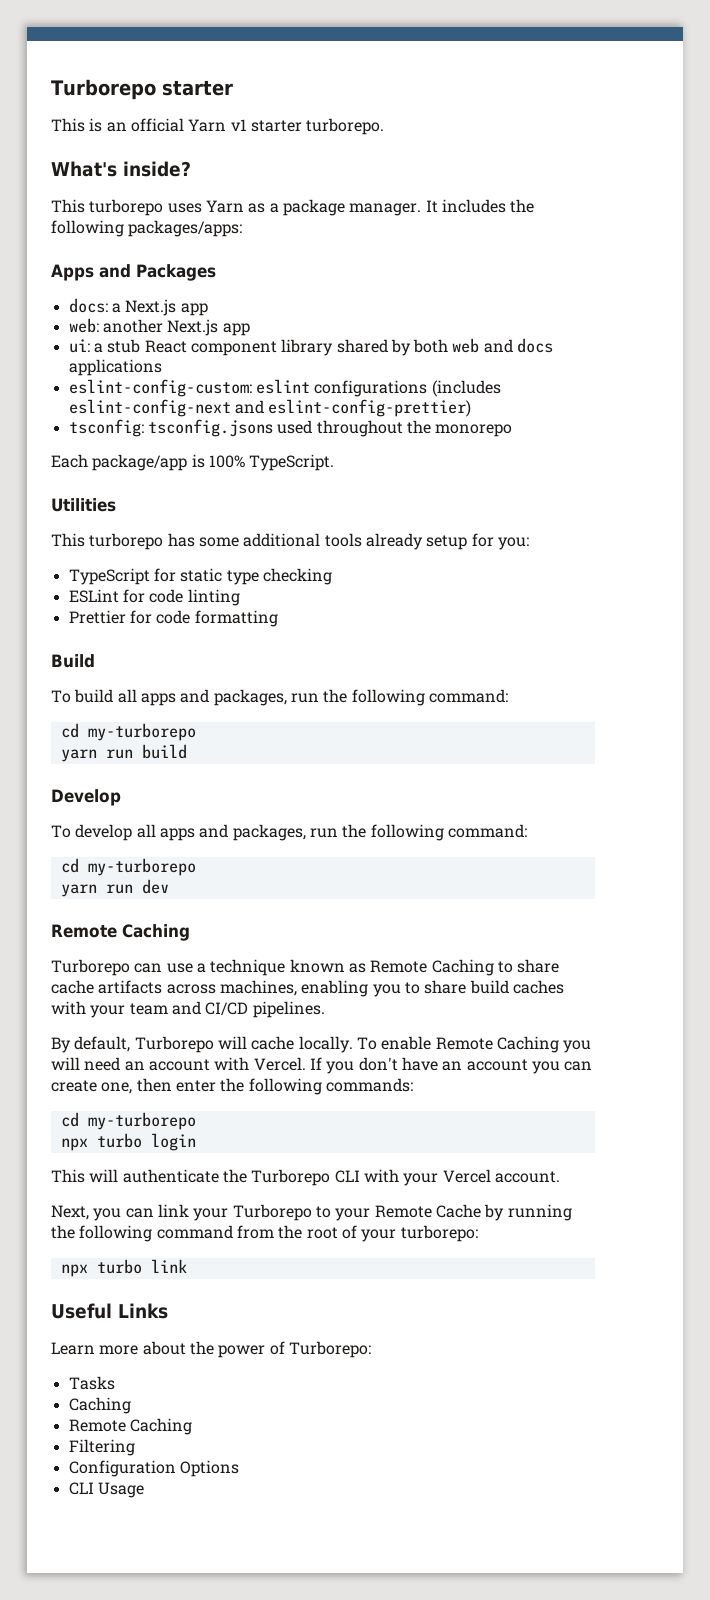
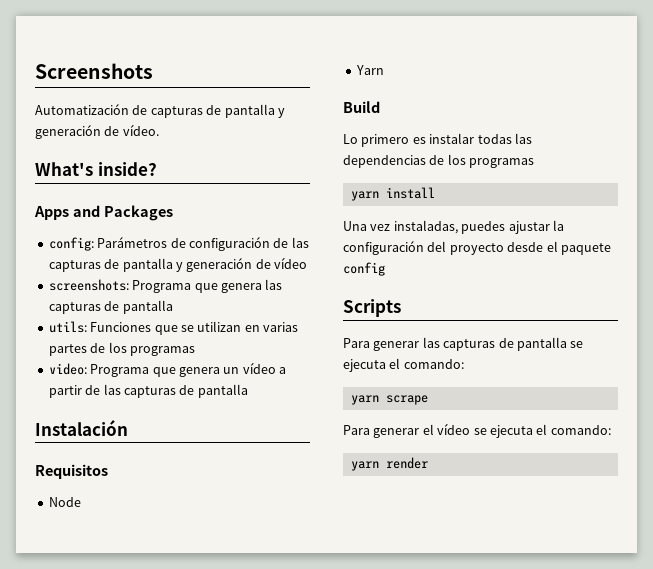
[51,79,233,100] [51,118,385,135] [51,161,191,177] [51,199,535,216] [51,220,243,237] [51,264,216,281] [68,298,208,316] [68,318,250,336] [68,338,554,356] [68,359,162,376] [68,379,501,397] [68,399,472,417] [68,419,513,437] [51,454,335,471] [51,498,116,512] [51,533,529,550] [68,568,332,585] [68,589,240,606] [68,610,278,627] [51,654,95,668] [51,689,508,706] [60,723,196,741] [60,744,187,762] [51,789,121,806] [51,824,527,841] [60,858,196,876] [60,879,169,897] [51,924,190,941] [51,959,560,976] [51,980,564,997] [51,1001,325,1018] [51,1036,592,1053] [51,1057,593,1074] [51,1078,413,1095] [60,1112,196,1130] [60,1133,196,1151] [51,1169,560,1186] [51,1204,572,1221] [51,1225,478,1242] [60,1259,187,1277] [51,1303,168,1319] [51,1341,371,1358] [68,1376,115,1390] [68,1397,131,1414] [68,1418,192,1435] [68,1439,135,1456] [68,1460,239,1477] [68,1482,144,1498] Turborepo starter // This is an official Yarn v1 starter turborepo. // What's inside? // This turborepo uses Yarn as a package manager. It includes the following packages/apps: // Apps and Packages // docs: a Next.js app // web: another Next.js app // ui: a stub React component library shared by both web and docs applications // eslint-config-custom: eslint configurations (includes eslint-config-next and eslint-config-prettier) // tsconfig: tsconfig.jsons used throughout the monorepo // Each package/app is 100% TypeScript. // Utilities // This turborepo has some additional tools already setup for you: // TypeScript for static type checking // ESLint for code linting // Prettier for code formatting // Build // To build all apps and packages, run the following command: // cd my-turborepo // yarn run build // Develop // To develop all apps and packages, run the following command: // cd my-turborepo // yarn run dev // Remote Caching // Turborepo can use a technique known as Remote Caching to share cache artifacts across machines, enabling you to share build caches with your team and CI/CD pipelines. // By default, Turborepo will cache locally. To enable Remote Caching you will need an account with Vercel. If you don't have an account you can create one, then enter the following commands: // cd my-turborepo // npx turbo login // This will authenticate the Turborepo CLI with your Vercel account. // Next, you can link your Turborepo to your Remote Cache by running the following command from the root of your turborepo: // npx turbo link // Useful Links // Learn more about the power of Turborepo: // Tasks // Caching // Remote Caching // Filtering // Configuration Options // CLI Usage -> [35,63,153,79] [35,104,285,118] [35,124,159,139] [35,162,157,176] [34,205,173,221] [48,237,309,251] [48,257,307,272] [48,279,283,293] [48,300,173,314] [48,321,298,335] [48,342,195,356] [48,362,286,377] [48,384,248,398] [35,420,128,436] [35,464,108,479] [48,497,81,507] [355,65,384,75] [343,101,380,113] [343,133,532,147] [343,154,535,168] [350,187,435,201] [343,220,564,234] [343,241,611,255] [343,262,385,276] [343,299,401,317] [343,337,584,351] [343,358,464,372] [350,395,428,405] [343,423,611,438] [350,457,428,471] Screenshots // Automatización de capturas de pantalla y generación de vídeo. // What's inside? // Apps and Packages // config: Parámetros de configuración de las capturas de pantalla y generación de vídeo // screenshots: Programa que genera las capturas de pantalla // utils: Funciones que se utilizan en varias partes de los programas // video: Programa que genera un vídeo a partir de las capturas de pantalla // Instalación // Requisitos // Node // Yarn // Build // Lo primero es instalar todas las dependencias de los programas // yarn install // Una vez instaladas, puedes ajustar la configuración del proyecto desde el paquete config // Scripts // Para generar las capturas de pantalla se ejecuta el comando: // yarn scrape // Para generar el vídeo se ejecuta el comando: // yarn render

